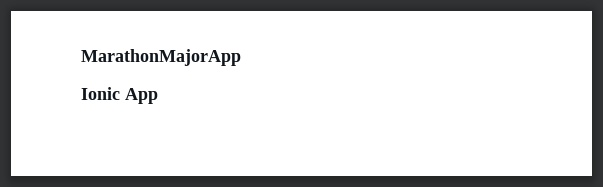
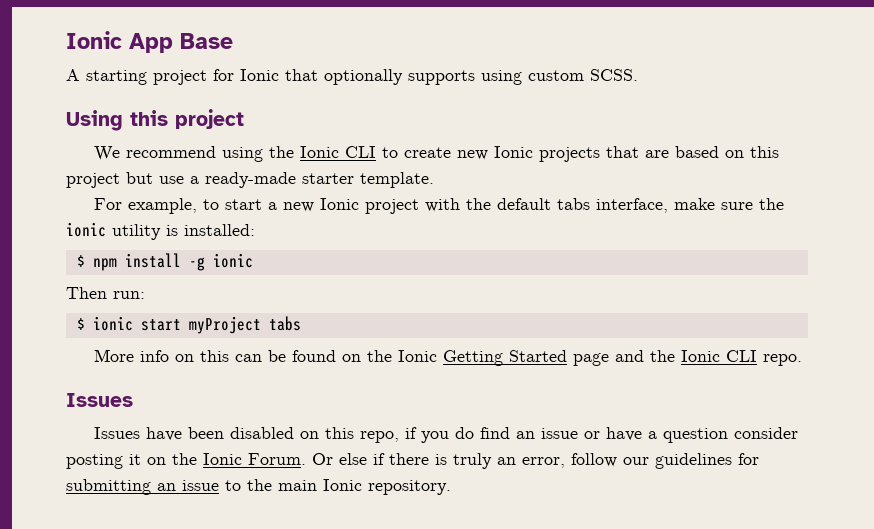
[81,49,241,66] MarathonMajorApp // -> (66, 40) none
(158, 96) none -> [180,33,233,49] [66,69,638,85] [66,109,244,131] [93,146,779,162] [66,172,434,188] [93,198,784,214] [66,222,255,240] [76,253,253,271] [66,287,145,299] [76,316,301,334] [93,349,802,366] [66,393,133,407] [93,427,798,443] [66,453,759,469] [66,479,451,495] Base // A starting project for Ionic that optionally supports using custom SCSS. // Using this project // We recommend using the Ionic CLI to create new Ionic projects that are based on this project but use a ready-made starter template. // For example, to start a new Ionic project with the default tabs interface, make sure the ionic utility is installed: // $ npm install -g ionic // Then run: // $ ionic start myProject tabs // More info on this can be found on the Ionic Getting Started page and the Ionic CLI repo. // Issues // Issues have been disabled on this repo, if you do find an issue or have a question consider posting it on the Ionic Forum. Or else if there is truly an error, follow our guidelines for submitting an issue to the main Ionic repository.

